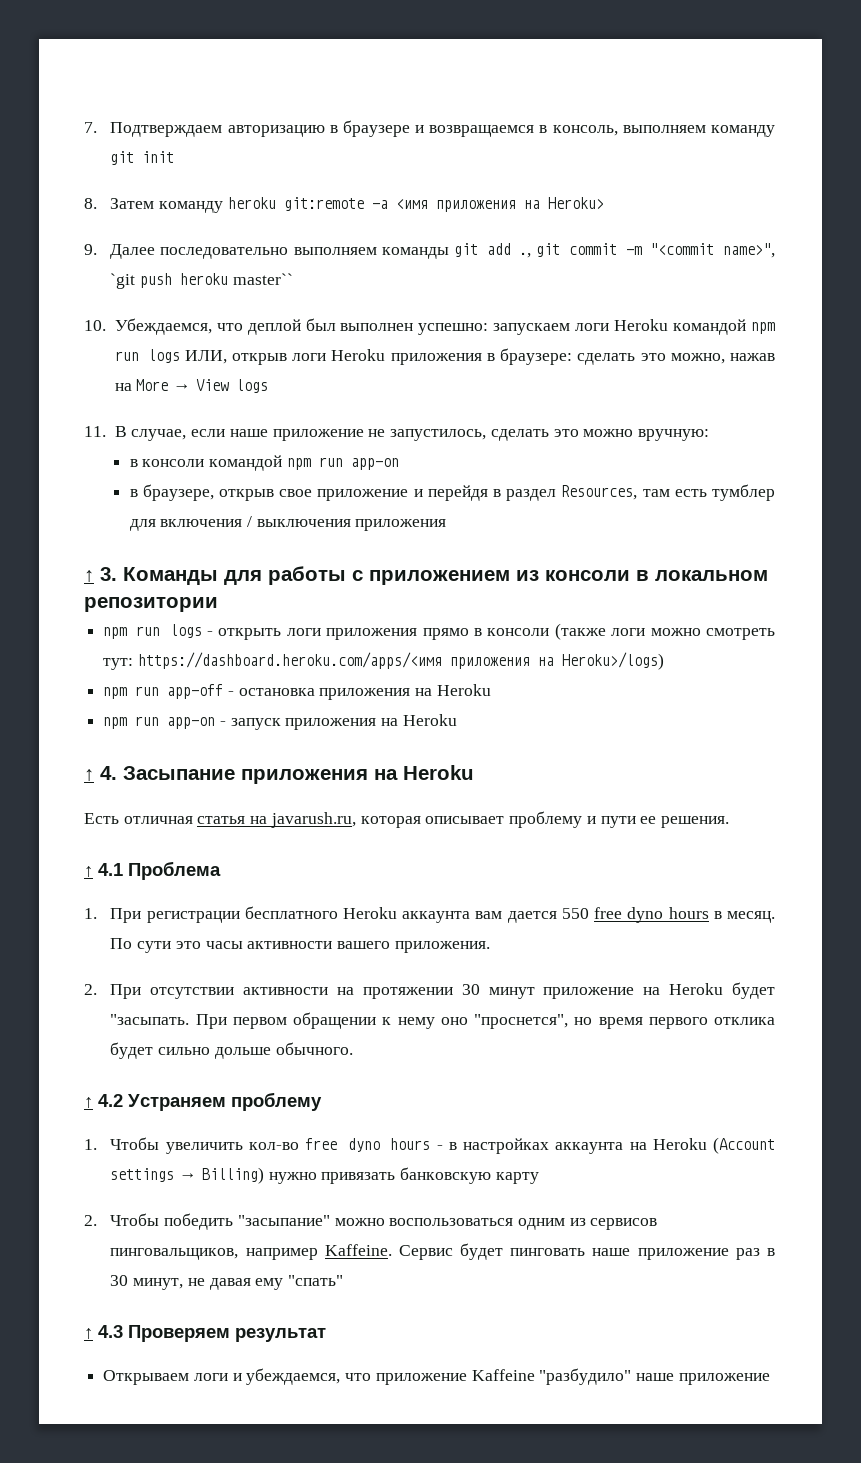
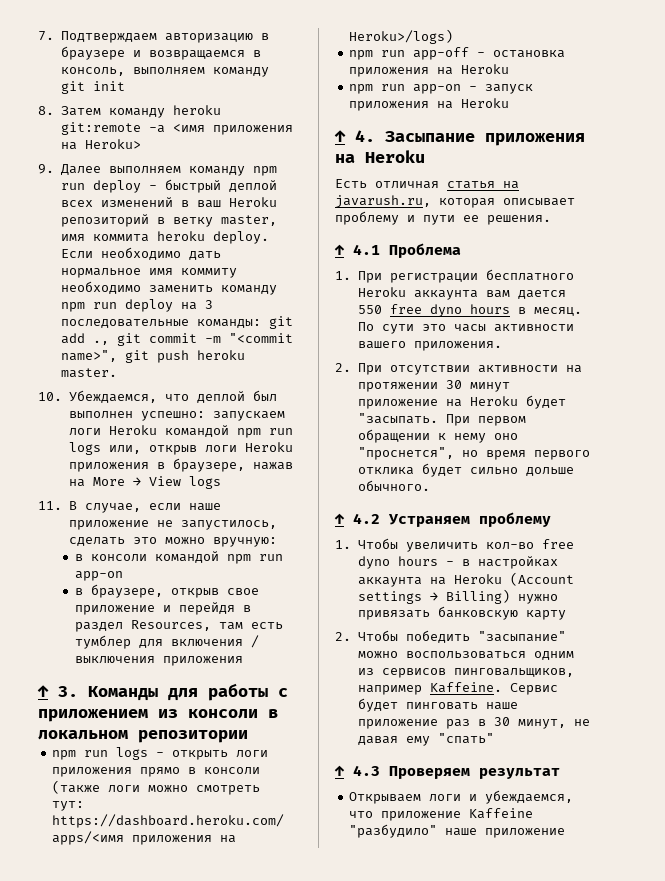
[160,247,449,259] последовательно выполняем команды -> [108,166,277,176] [60,179,277,193] [60,197,277,208] [60,214,277,227] [60,231,269,244] [60,247,221,260] [60,268,237,278] [60,281,277,295] [60,299,213,312] [60,319,261,328] выполняем команду npm run deploy - быстрый деплой всех изменений в ваш Heroku репозиторий в ветку master, имя коммита heroku deploy. Если необходимо дать нормальное имя коммиту необходимо заменить команду npm run deploy на 3 последовательные команды:
[110,273,136,289] `git -> [124,350,149,363] git
[232,273,293,285] master`` -> [60,368,117,378] master.
[184,350,227,364] ИЛИ, -> [108,445,141,454] или,
[500,348,725,365] браузере: сделать это можно, -> [172,458,245,472] браузере,

